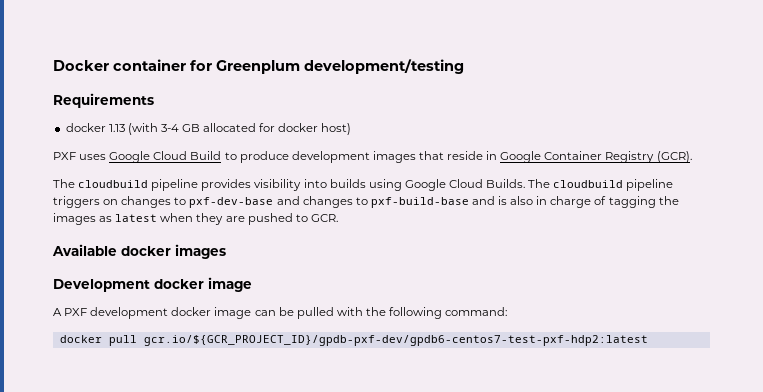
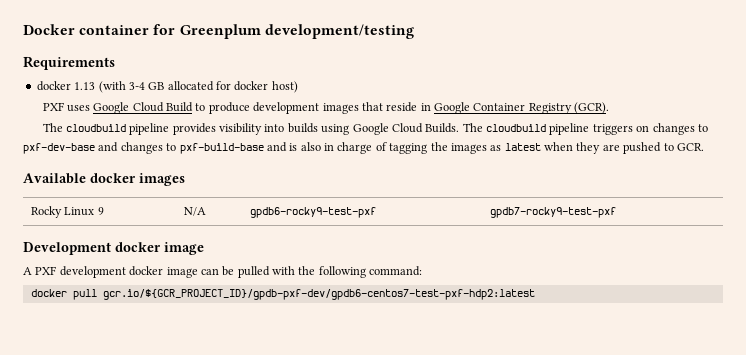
(226, 251) none -> [30,206,104,218] [183,207,206,216] [249,207,376,218] [489,207,616,218] // Rocky Linux 9 | N/A | gpdb6-rocky9-test-pxf | gpdb7-rocky9-test-pxf

